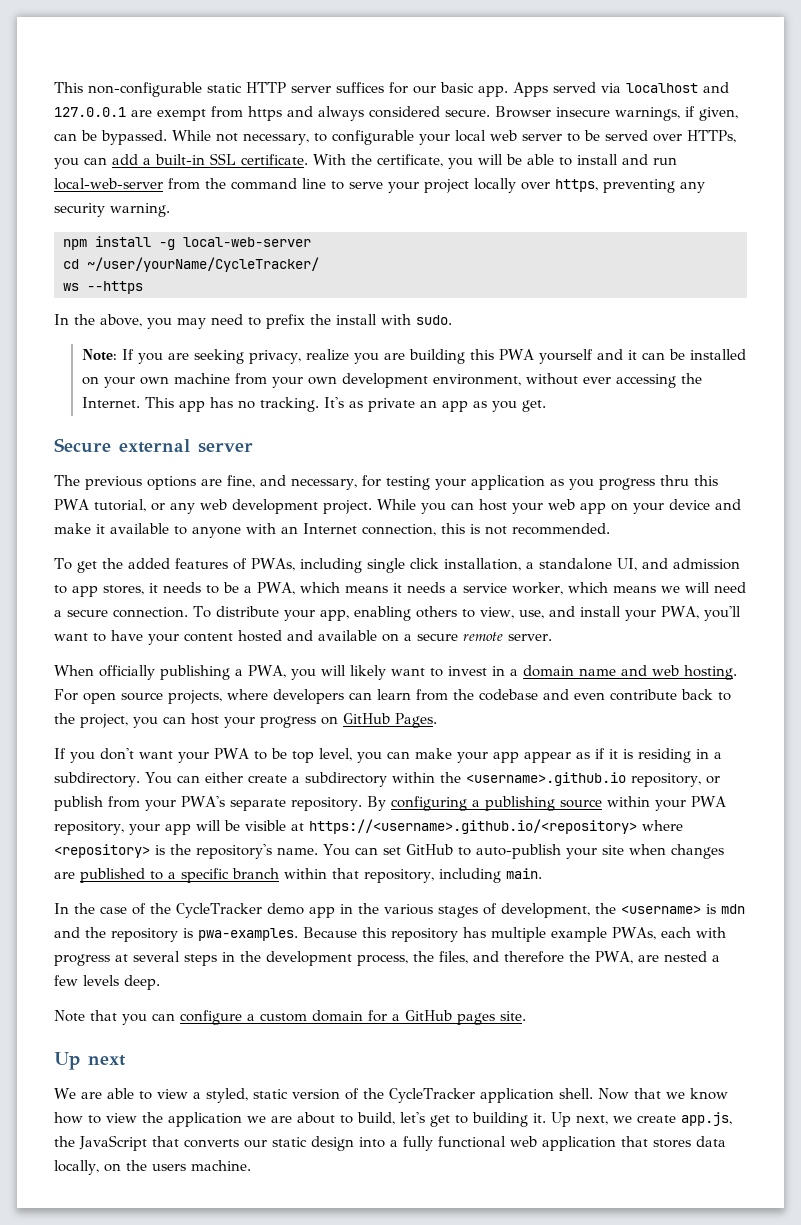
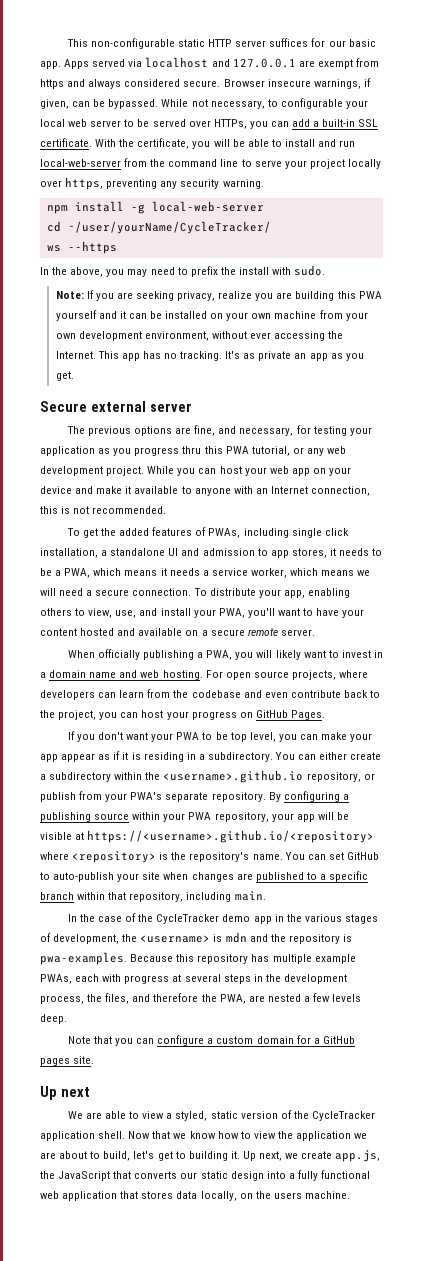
[616,558,637,571] UI, -> [168,548,179,556] UI

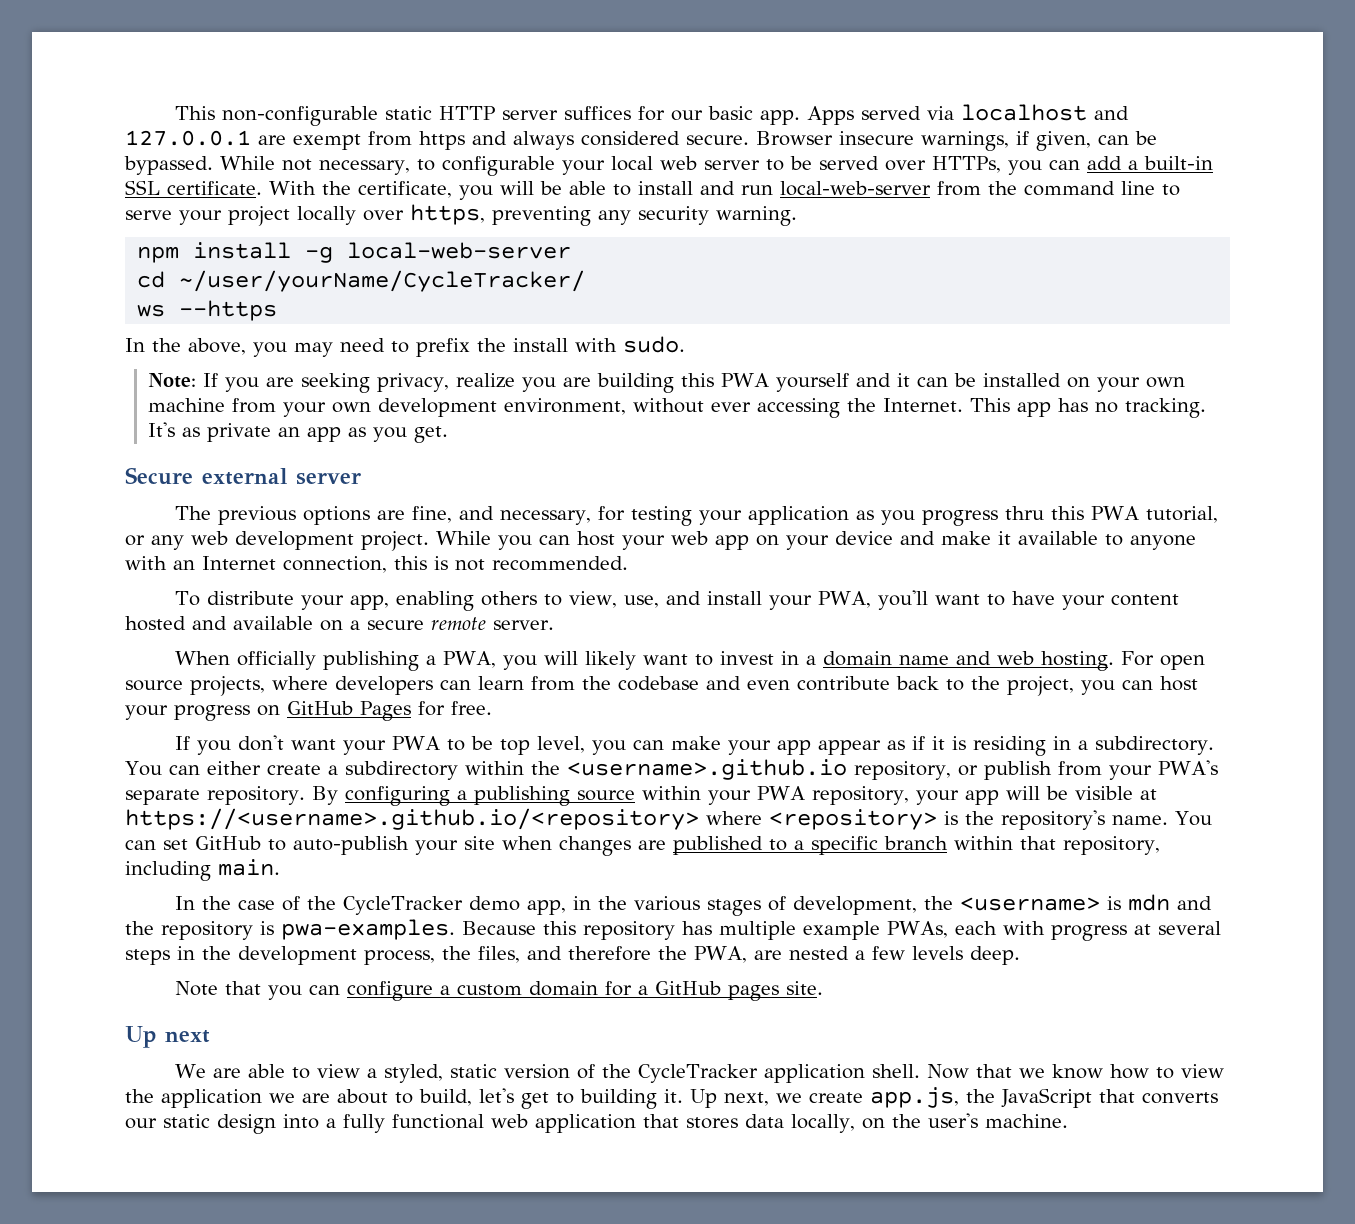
[82,527,349,538] [40,548,383,558] [40,568,371,578] [40,588,207,596] get the added features of PWAs, including single click installation, a standalone UI and admission to app stores, it needs to be a PWA, which means it needs a service worker, which means we will need a secure connection. To -> (201, 598) none
[290,710,325,720] Pages. -> [360,701,492,721] Pages for free.
[253,916,272,924] app -> [527,900,567,915] app,
[273,1192,302,1199] users -> [927,1113,978,1128] user's

